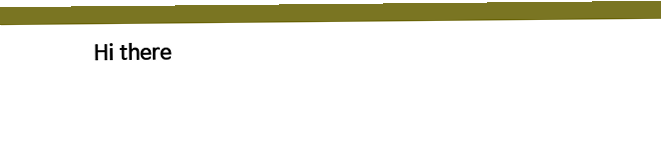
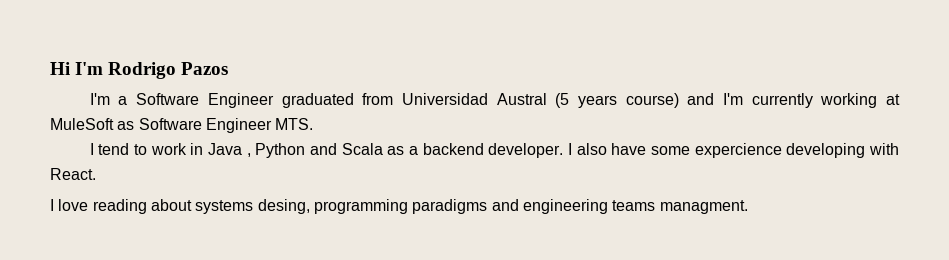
[118,42,172,62] there -> [75,62,229,79] [89,93,900,108] [50,118,314,133] [89,143,899,158] [50,168,96,180] [50,199,748,214] I'm Rodrigo Pazos // I'm a Software Engineer graduated from Universidad Austral (5 years course) and I'm currently working at MuleSoft as Software Engineer MTS. // I tend to work in Java , Python and Scala as a backend developer. I also have some expercience developing with React. // I love reading about systems desing, programming paradigms and engineering teams managment.

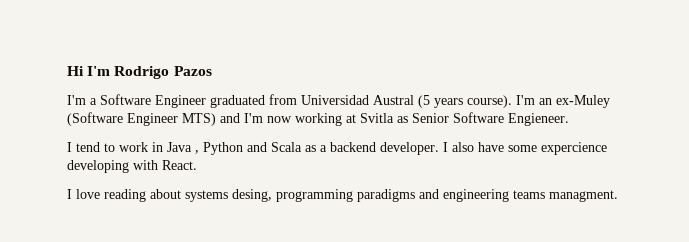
[625,93,679,108] course) -> [467,95,610,108] [67,112,216,126] course). I'm an ex-Muley (Software Engineer MTS)
[751,93,813,108] currently -> [267,116,292,123] now
[50,118,314,133] MuleSoft as Software Engineer MTS. -> [360,112,569,126] Svitla as Senior Software Engieneer.

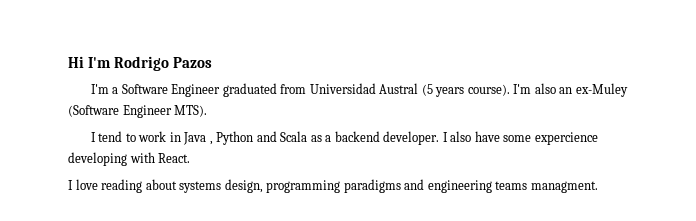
(535, 100) none -> [534,83,556,94] also
[182,112,569,126] MTS) and I'm now working at Svitla as Senior Software Engieneer. -> [174,105,208,117] MTS).
[232,189,272,202] desing, -> [224,179,263,193] design,

